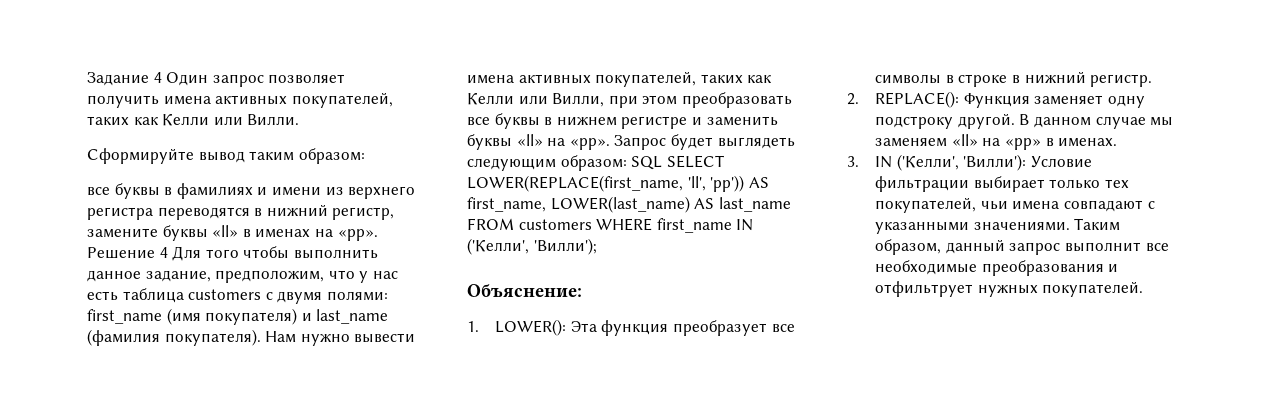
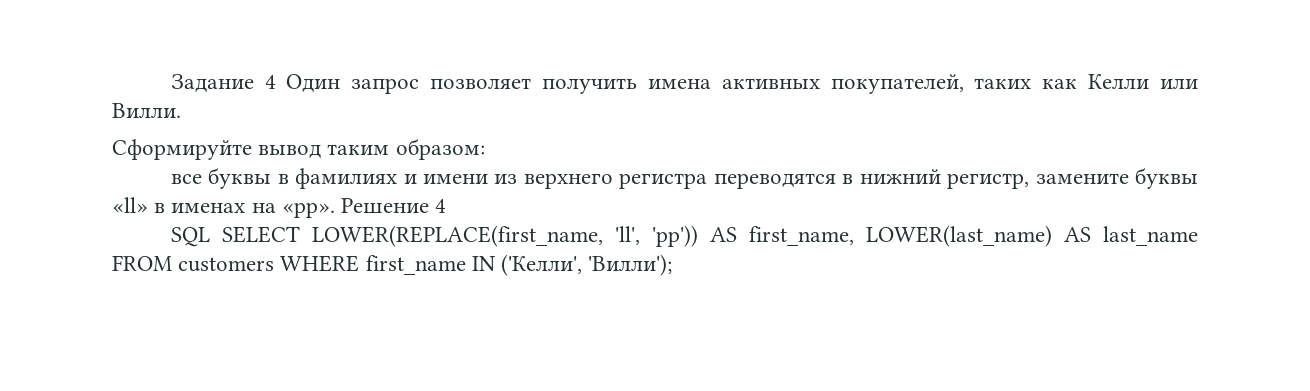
[172,246,378,261] [87,270,398,283] [87,288,388,304] [87,308,389,325] [87,329,416,346] [467,71,773,87] [467,92,792,108] [467,113,778,129] [467,134,795,150] [467,155,627,171] Для того чтобы выполнить данное задание, предположим, что у нас есть таблица customers с двумя полями: first_name (имя покупателя) и last_name (фамилия покупателя). Нам нужно вывести имена активных покупателей, таких как Келли или Вилли, при этом преобразовать все буквы в нижнем регистре и заменить буквы «ll» на «pp». Запрос будет выглядеть следующим образом: -> (447, 206) //
[467,284,582,297] [467,319,795,336] [875,71,1153,87] [847,91,1145,108] [875,113,1174,129] [875,134,1118,150] [847,154,1092,171] [875,176,1129,192] [875,197,1155,213] [875,218,1121,234] [875,239,1169,255] [875,260,1119,276] [875,281,1144,297] // Объяснение: // 1. LOWER(): Эта функция преобразует все символы в строке в нижний регистр. // 2. REPLACE(): Функция заменяет одну подстроку другой. В данном случае мы заменяем «ll» на «pp» в именах. // 3. IN ('Келли', 'Вилли'): Условие фильтрации выбирает только тех покупателей, чьи имена совпадают с указанными значениями. Таким образом, данный запрос выполнит все необходимые преобразования и отфильтрует нужных покупателей. -> (673, 265) none

